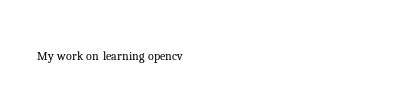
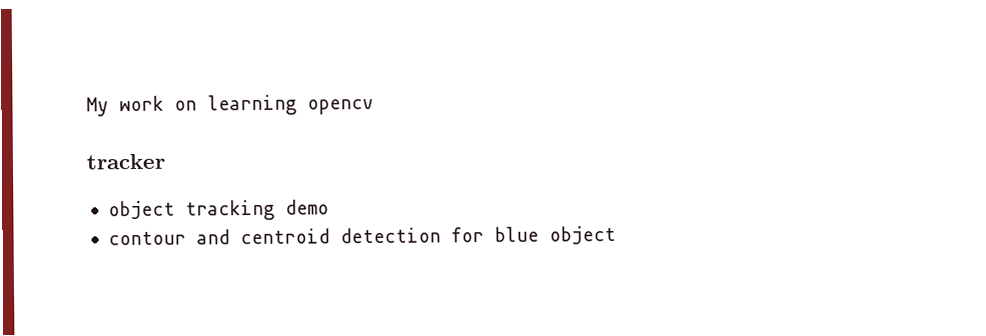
(183, 58) none -> [86,153,165,170] [107,199,329,221] [107,225,616,246] // tracker // object tracking demo // contour and centroid detection for blue object

